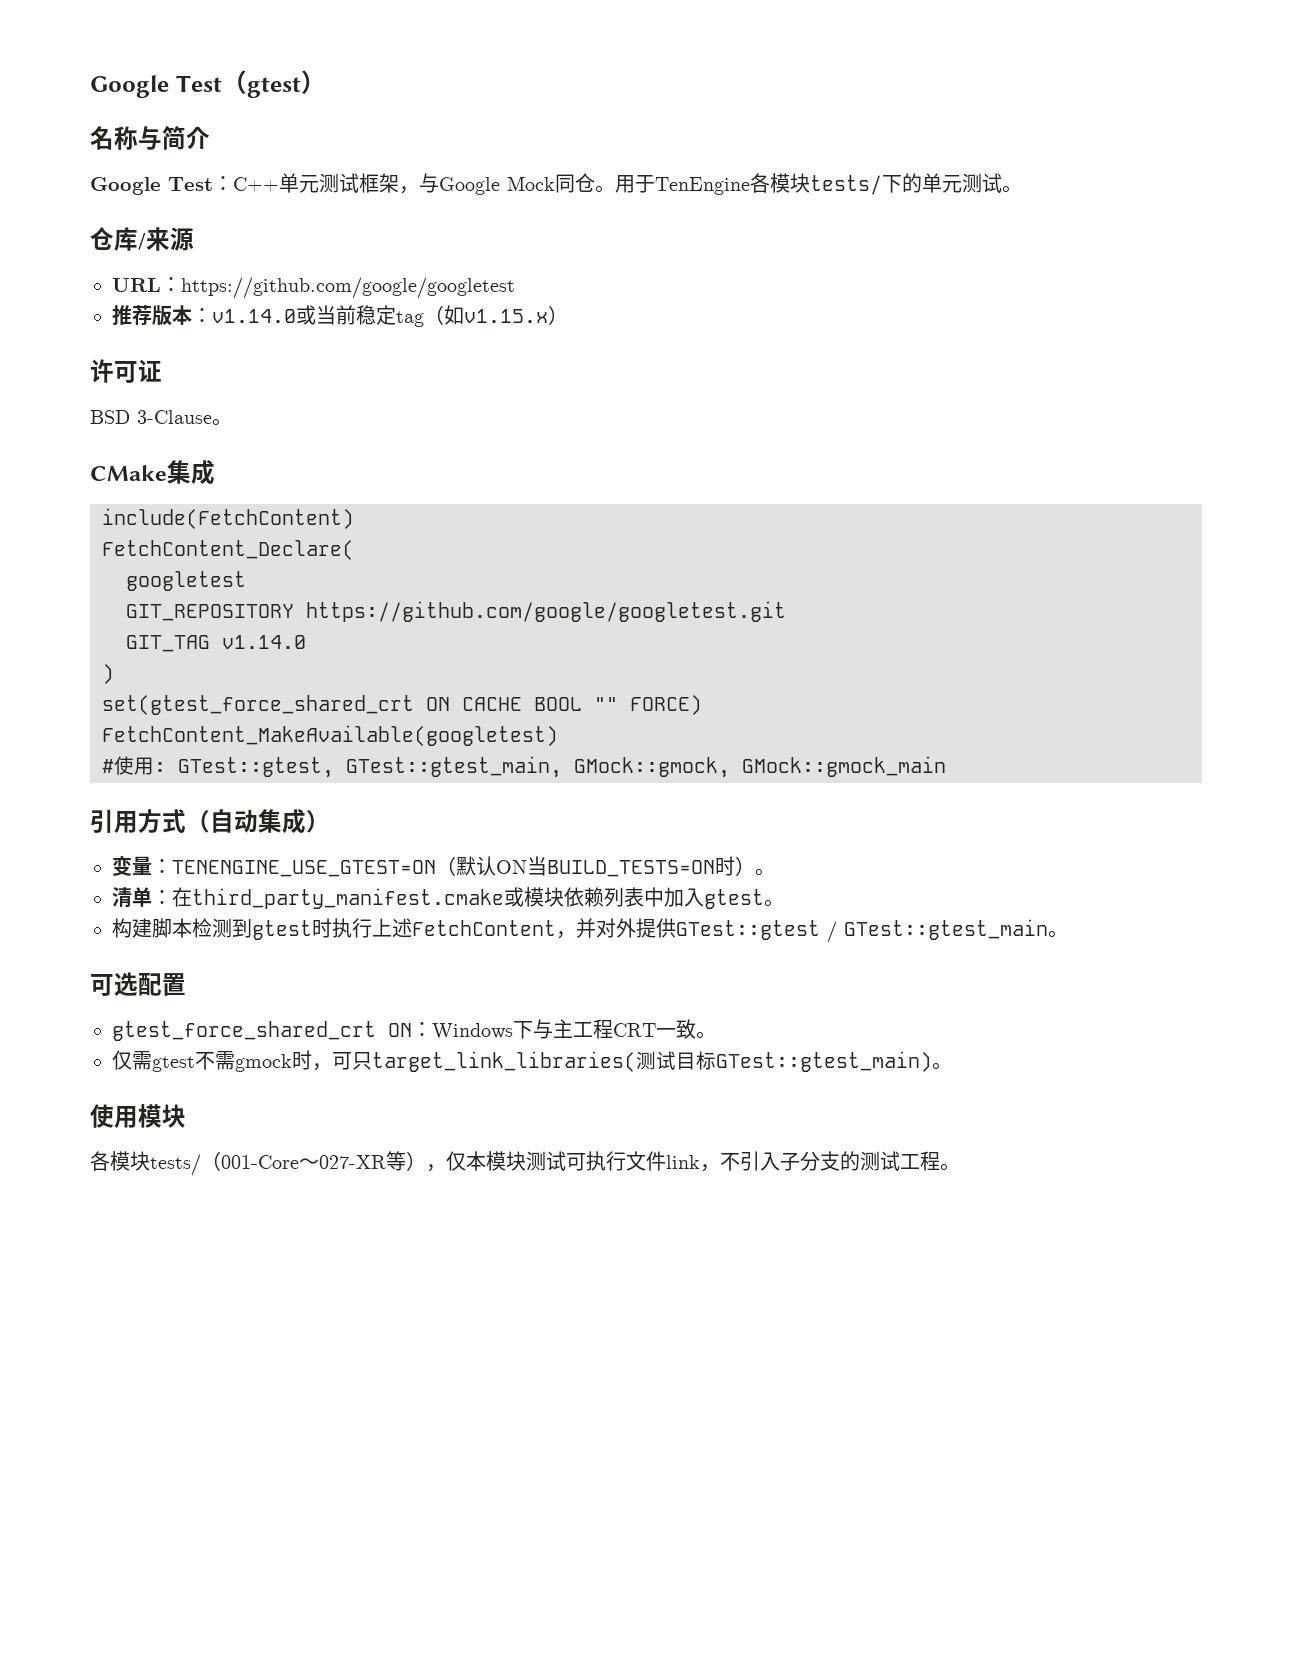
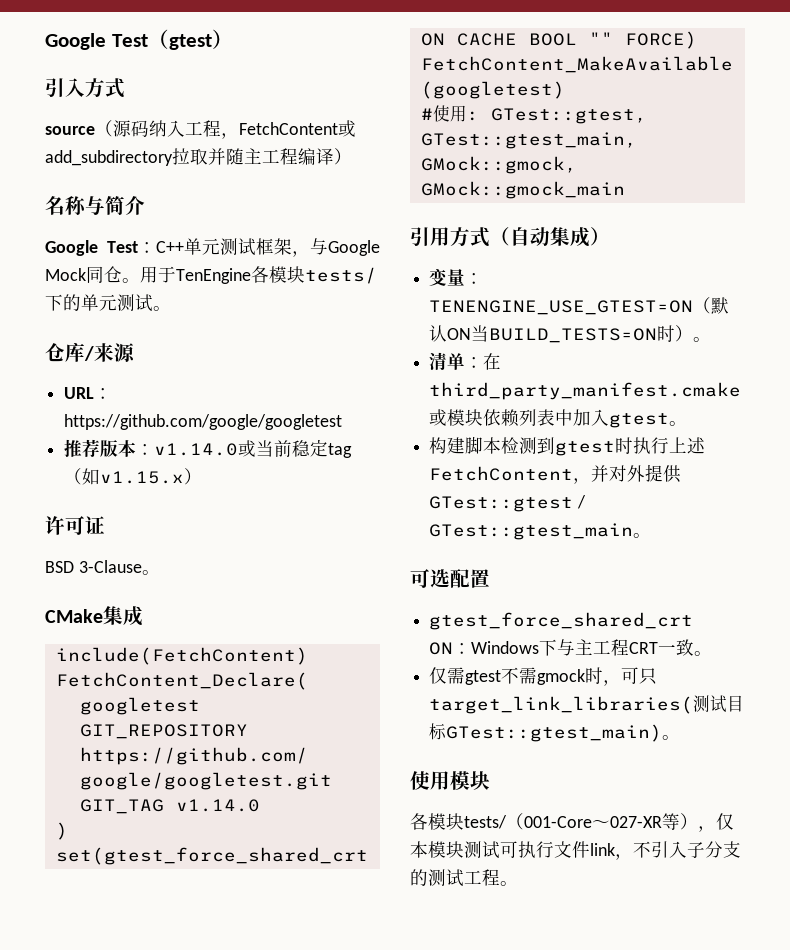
(326, 82) none -> [45,78,125,98] [45,120,356,139] [45,148,352,166] // 引入方式 // source（源码纳入工程，FetchContent或add_subdirectory拉取并随主工程编译）

